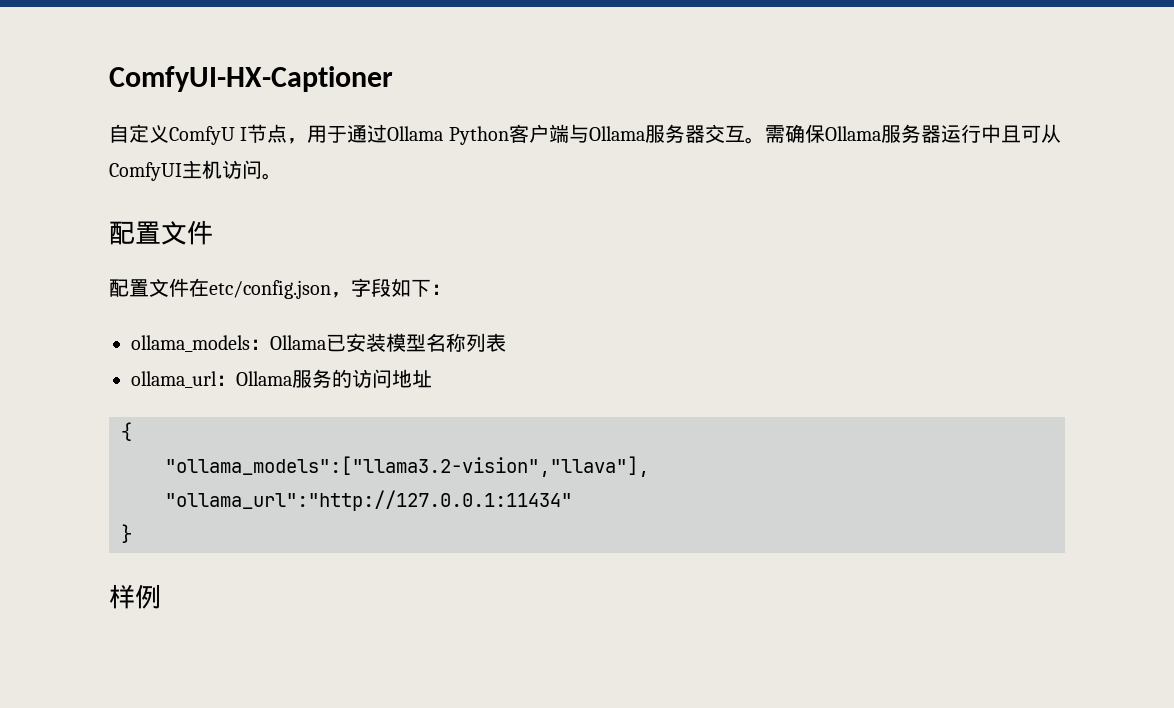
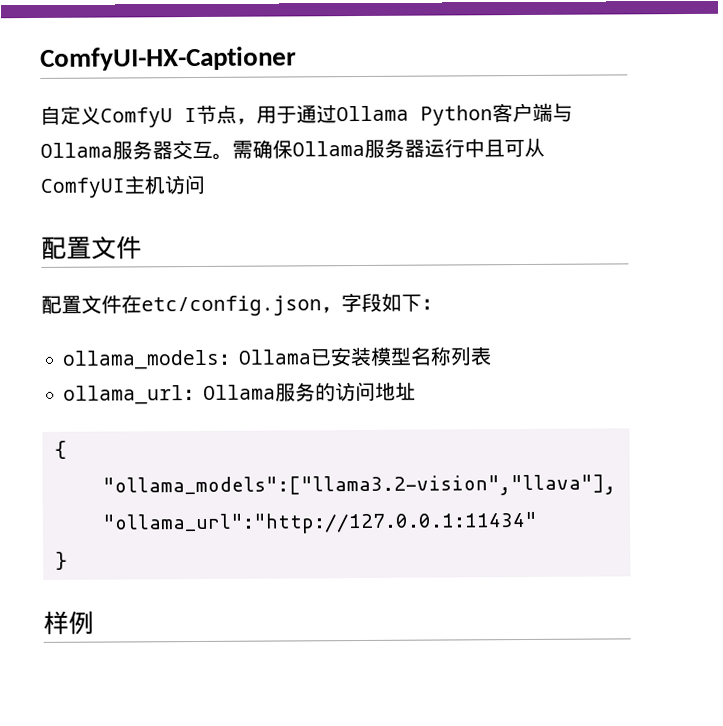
[262,173,282,180] 。 -> (205, 184) none

